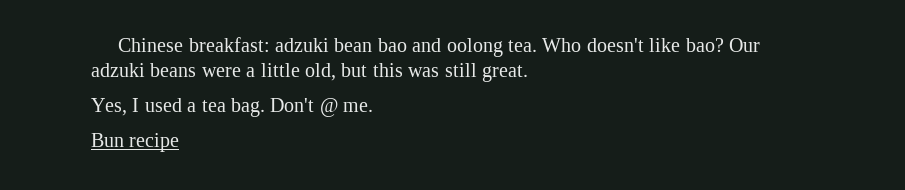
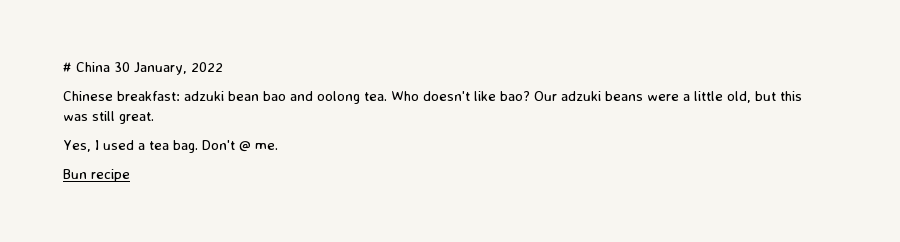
(118, 45) none -> [63,62,223,75] # China 30 January, 2022 //

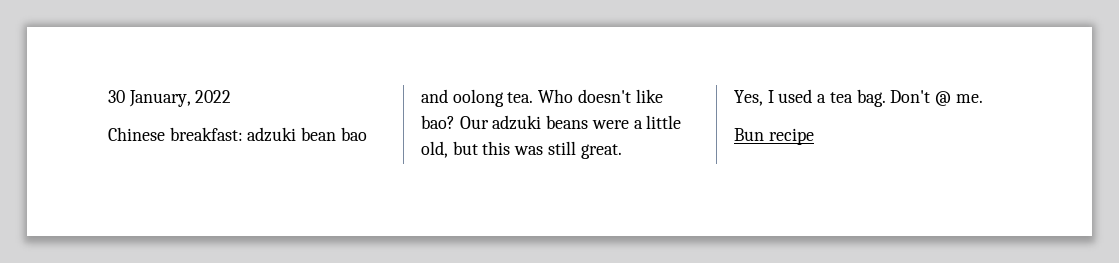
[63,62,110,72] # China -> (108, 96) none

